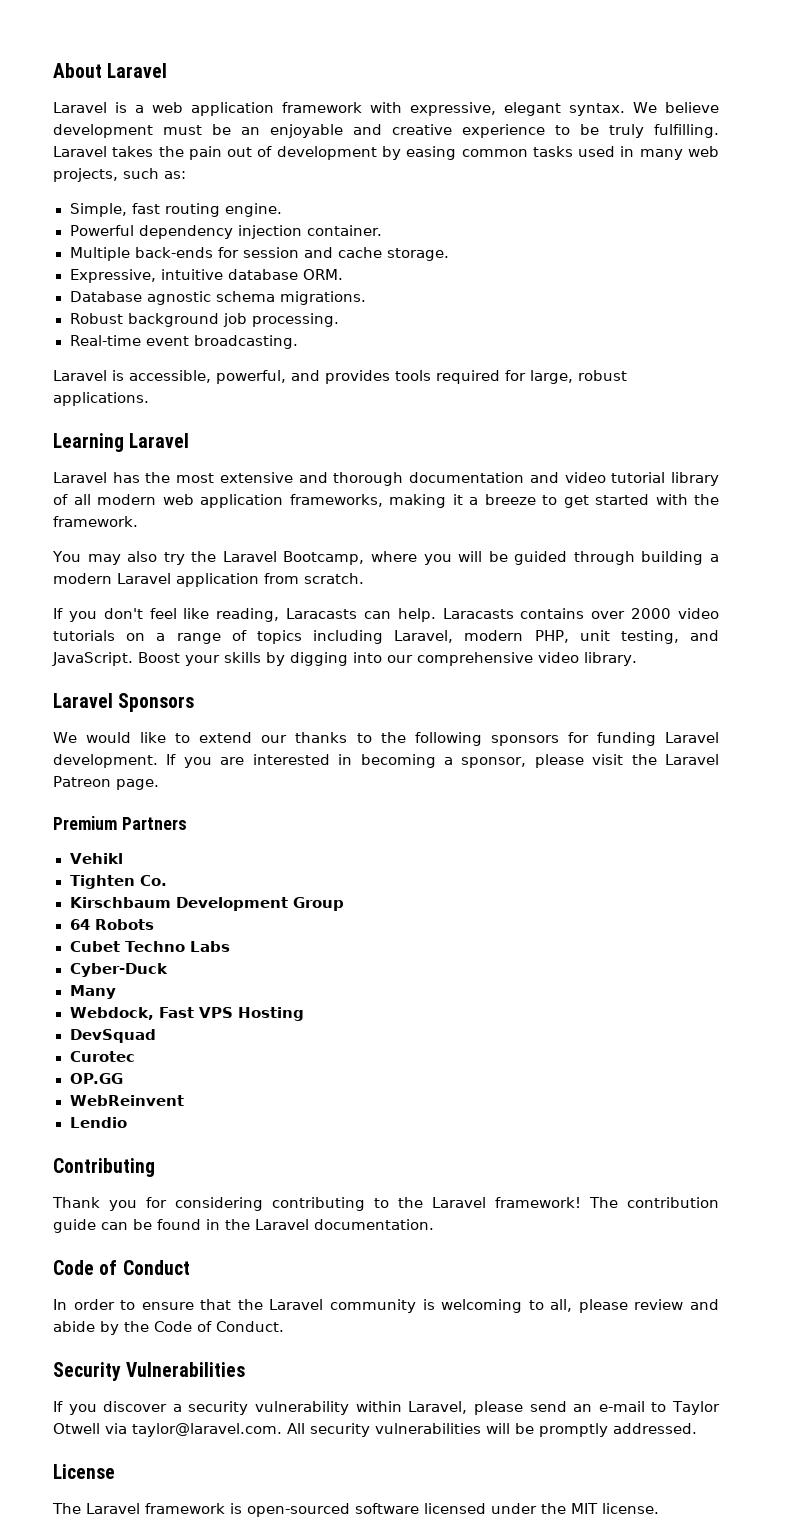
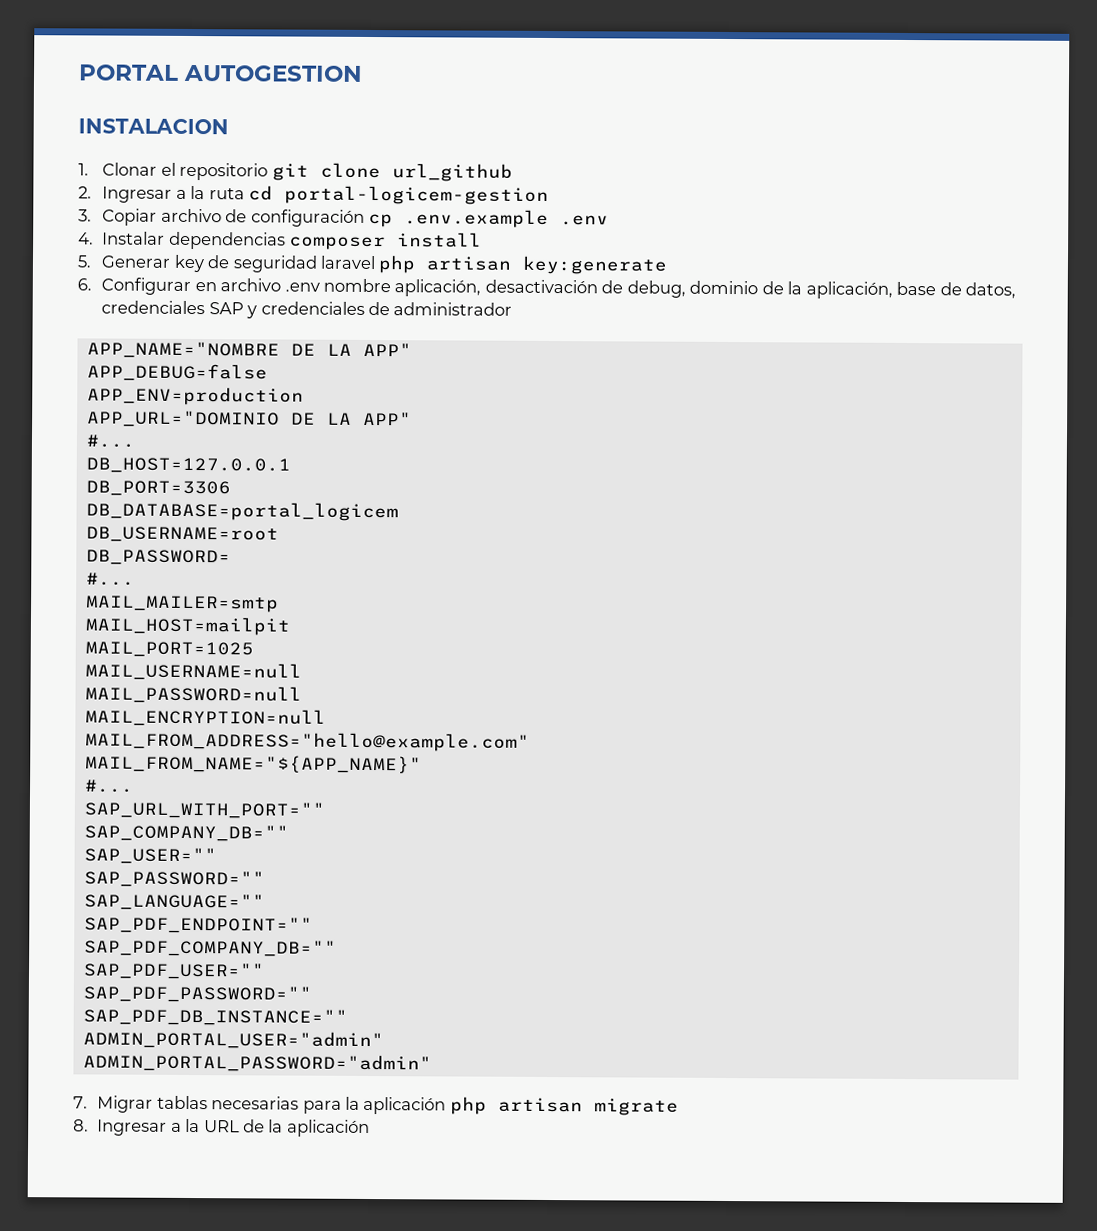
[53,63,168,78] [53,102,720,116] [53,124,719,138] [53,146,720,160] [53,168,186,182] [69,203,282,217] [69,225,383,239] [69,247,449,261] [69,269,343,283] [69,291,366,305] [69,313,339,327] [69,335,298,349] [53,370,627,384] [53,392,149,406] [53,433,190,452] [53,472,720,486] [53,494,719,508] [53,516,138,527] [52,551,719,565] [53,573,364,587] [53,608,719,622] [53,630,719,644] [52,652,637,666] [53,693,195,712] [53,732,719,746] [53,754,719,768] [53,776,159,790] [53,816,187,830] [69,853,123,864] [69,875,167,889] [69,897,344,911] [69,919,154,930] [69,941,231,952] [69,963,168,977] [69,985,116,999] [69,1007,305,1021] [69,1029,156,1043] [69,1051,135,1062] [69,1073,124,1084] [69,1095,184,1106] [69,1117,127,1128] [53,1158,155,1177] [52,1197,719,1211] [53,1219,434,1233] [53,1260,190,1275] [53,1299,719,1313] [53,1321,284,1335] [53,1362,246,1381] [53,1401,721,1415] [53,1423,697,1437] [53,1464,115,1479] [52,1503,659,1517] About Laravel // Laravel is a web application framework with expressive, elegant syntax. We believe development must be an enjoyable and creative experience to be truly fulfilling. Laravel takes the pain out of development by easing common tasks used in many web projects, such as: // Simple, fast routing engine. // Powerful dependency injection container. // Multiple back-ends for session and cache storage. // Expressive, intuitive database ORM. // Database agnostic schema migrations. // Robust background job processing. // Real-time event broadcasting. // Laravel is accessible, powerful, and provides tools required for large, robust applications. // Learning Laravel // Laravel has the most extensive and thorough documentation and video tutorial library of all modern web application frameworks, making it a breeze to get started with the framework. // You may also try the Laravel Bootcamp, where you will be guided through building a modern Laravel application from scratch. // If you don't feel like reading, Laracasts can help. Laracasts contains over 2000 video tutorials on a range of topics including Laravel, modern PHP, unit testing, and JavaScript. Boost your skills by digging into our comprehensive video library. // Laravel Sponsors // We would like to extend our thanks to the following sponsors for funding Laravel development. If you are interested in becoming a sponsor, please visit the Laravel Patreon page. // Premium Partners // Vehikl // Tighten Co. // Kirschbaum Development Group // 64 Robots // Cubet Techno Labs // Cyber-Duck // Many // Webdock, Fast VPS Hosting // DevSquad // Curotec // OP.GG // WebReinvent // Lendio // Contributing // Thank you for considering contributing to the Laravel framework! The contribution guide can be found in the Laravel documentation. // Code of Conduct // In order to ensure that the Laravel community is welcoming to all, please review and abide by the Code of Conduct. // Security Vulnerabilities // If you discover a security vulnerability within Laravel, please send an e-mail to Taylor Otwell via taylor@laravel.com. All security vulnerabilities will be promptly addressed. // License // The Laravel framework is open-sourced software licensed under the MIT license. -> [78,64,363,82] [78,118,229,135] [78,162,513,182] [78,185,549,205] [78,208,609,228] [78,231,483,251] [77,254,669,275] [77,277,1016,299] [101,300,513,319] [86,341,412,359] [86,363,268,382] [86,386,304,406] [86,410,412,428] [85,434,136,448] [85,457,291,474] [85,480,231,497] [85,501,399,522] [85,526,279,543] [85,549,231,566] [85,572,135,586] [85,595,279,613] [84,616,290,636] [84,641,254,658] [84,662,302,681] [84,685,302,704] [84,708,326,727] [84,731,530,752] [84,754,422,774] [84,779,134,793] [83,801,325,819] [83,824,289,842] [83,847,217,865] [83,870,265,888] [83,893,265,911] [83,916,313,934] [83,939,337,957] [82,962,265,980] [82,985,312,1003] [82,1008,348,1026] [82,1030,384,1050] [82,1053,432,1073] [73,1095,679,1116] [73,1118,370,1138] PORTAL AUTOGESTION // INSTALACION // 1. Clonar el repositorio git clone url_github // 2. Ingresar a la ruta cd portal-logicem-gestion // 3. Copiar archivo de configuración cp .env.example .env // 4. Instalar dependencias composer install // 5. Generar key de seguridad laravel php artisan key:generate // 6. Configurar en archivo .env nombre aplicación, desactivación de debug, dominio de la aplicación, base de datos, credenciales SAP y credenciales de administrador // APP_NAME="NOMBRE DE LA APP" // APP_DEBUG=false // APP_ENV=production // APP_URL="DOMINIO DE LA APP" // #... // DB_HOST=127.0.0.1 // DB_PORT=3306 // DB_DATABASE=portal_logicem // DB_USERNAME=root // DB_PASSWORD= // #... // MAIL_MAILER=smtp // MAIL_HOST=mailpit // MAIL_PORT=1025 // MAIL_USERNAME=null // MAIL_PASSWORD=null // MAIL_ENCRYPTION=null // MAIL_FROM_ADDRESS="hello@example.com" // MAIL_FROM_NAME="${APP_NAME}" // #... // SAP_URL_WITH_PORT="" // SAP_COMPANY_DB="" // SAP_USER="" // SAP_PASSWORD="" // SAP_LANGUAGE="" // SAP_PDF_ENDPOINT="" // SAP_PDF_COMPANY_DB="" // SAP_PDF_USER="" // SAP_PDF_PASSWORD="" // SAP_PDF_DB_INSTANCE="" // ADMIN_PORTAL_USER="admin" // ADMIN_PORTAL_PASSWORD="admin" // 7. Migrar tablas necesarias para la aplicación php artisan migrate // 8. Ingresar a la URL de la aplicación

